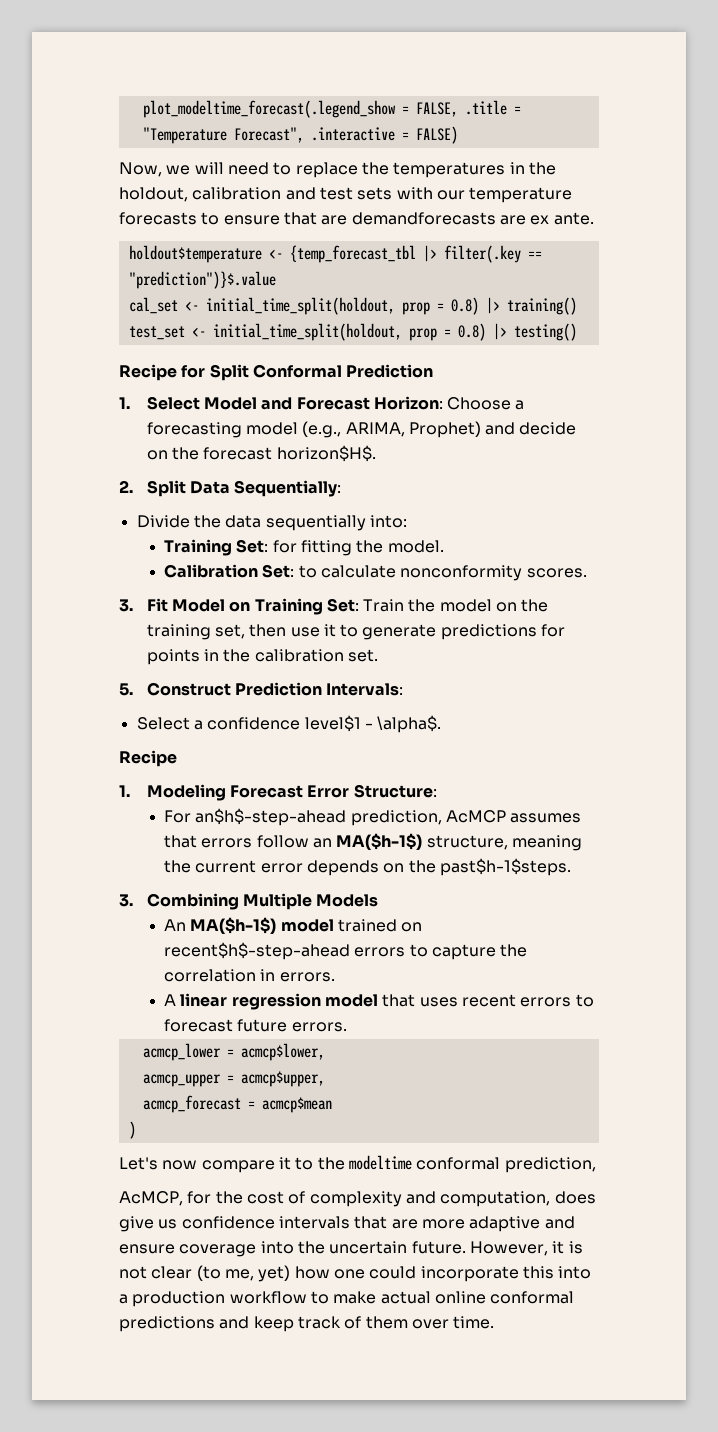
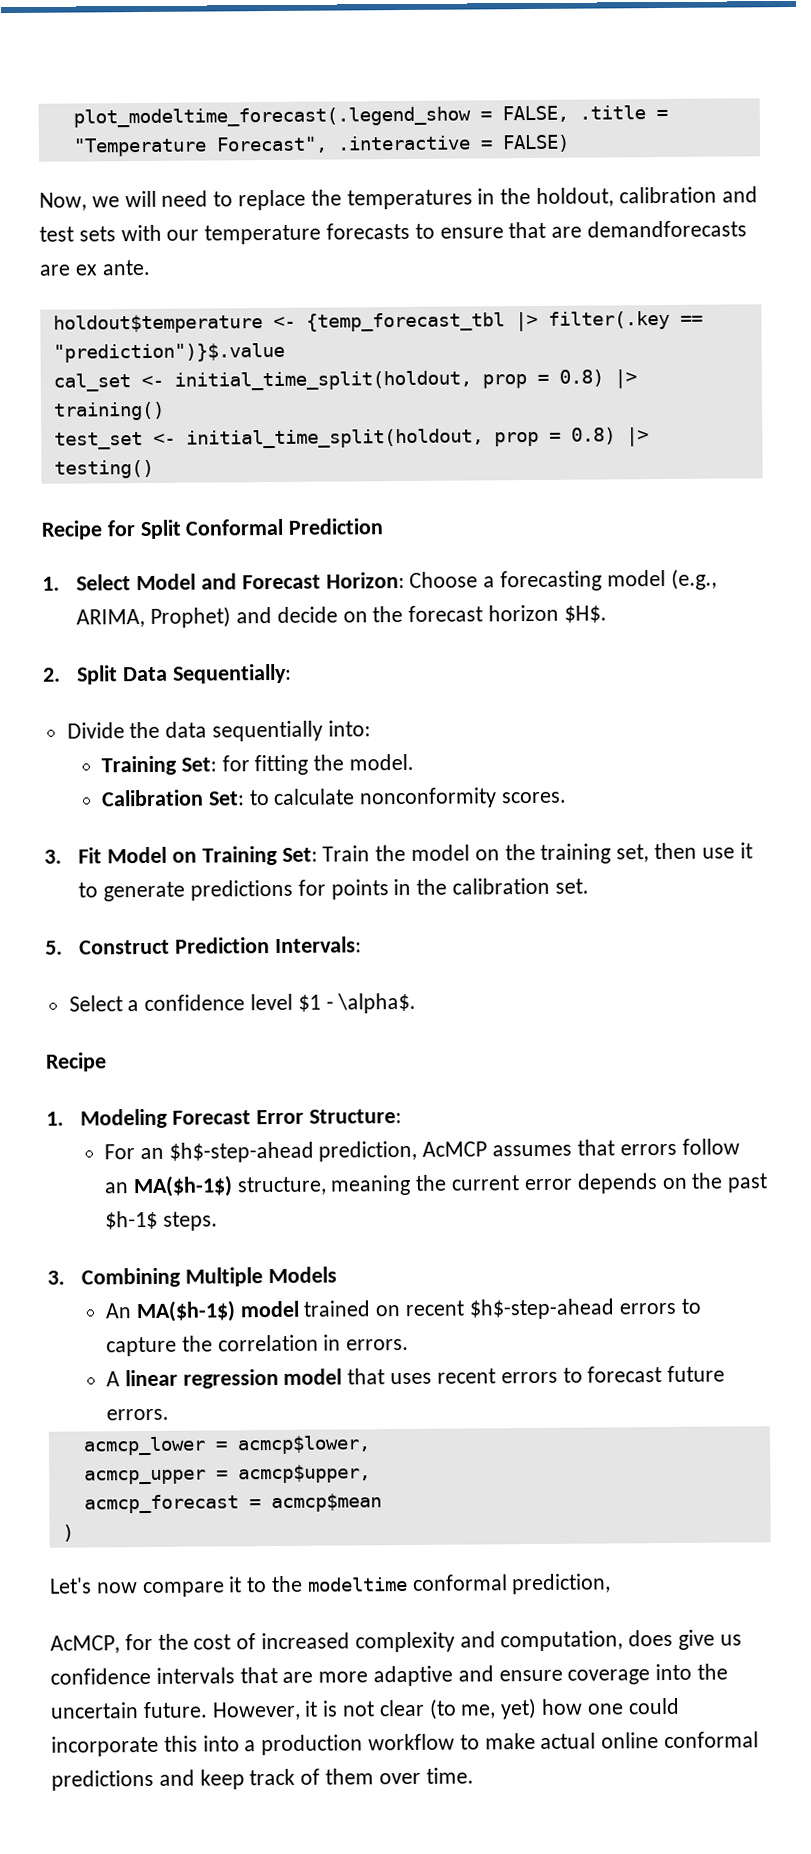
[276,445,376,462] horizon$H$. -> [488,604,607,623] horizon $H$.
[304,715,361,732] level$1 -> [250,993,321,1012] level $1
[195,808,347,826] an$h$-step-ahead -> [139,1141,314,1163] an $h$-step-ahead
[440,858,572,876] past$h-1$steps. -> [727,1173,769,1193] [105,1210,218,1231] past $h-1$ steps.
[164,942,351,960] recent$h$-step-ahead -> [405,1298,615,1320] recent $h$-step-ahead
(306, 1197) none -> [261,1632,351,1650] increased

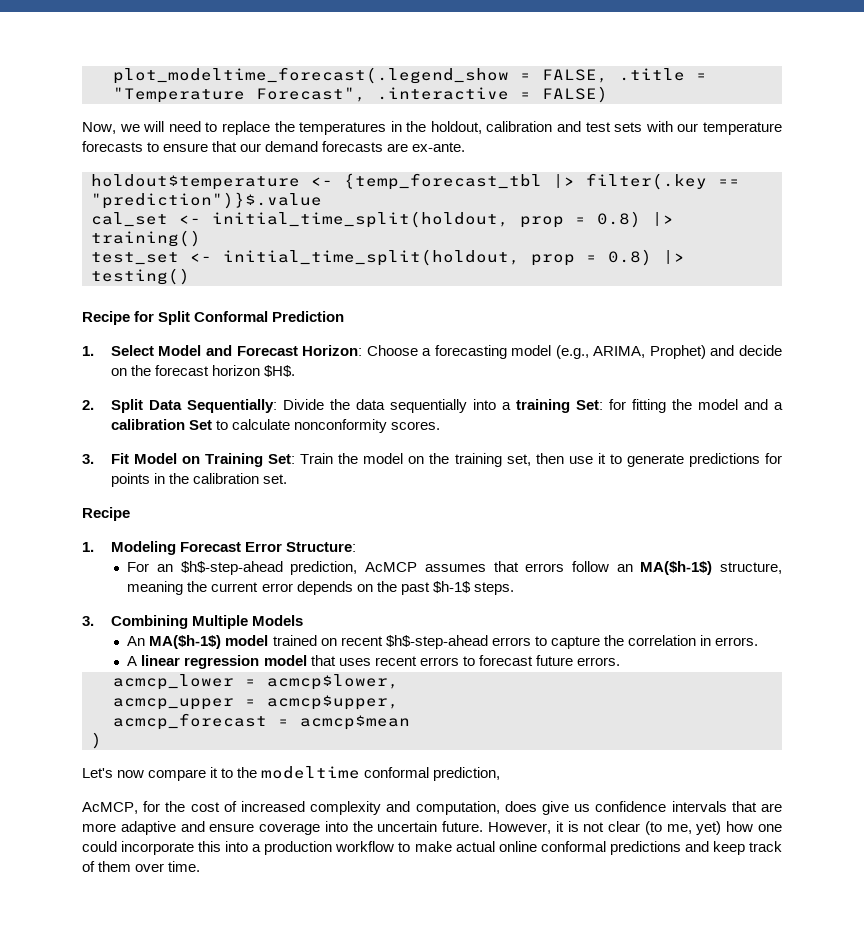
[551,220,748,238] [39,259,150,276] are demandforecasts are ex ante. -> [240,141,466,152] our demand forecasts are ex-ante.
(293, 673) // -> (277, 406) none
[327,720,371,737] [101,755,178,776] into: // Training -> [472,399,570,413] into a training
[349,753,415,771] [101,789,245,807] model. // Calibration Set: -> [697,399,784,410] [110,419,212,430] model and a calibration Set
[45,936,363,955] [68,992,417,1014] // 5. Construct Prediction Intervals: // Select a confidence level $1 - \alpha$. -> (288, 479) none

